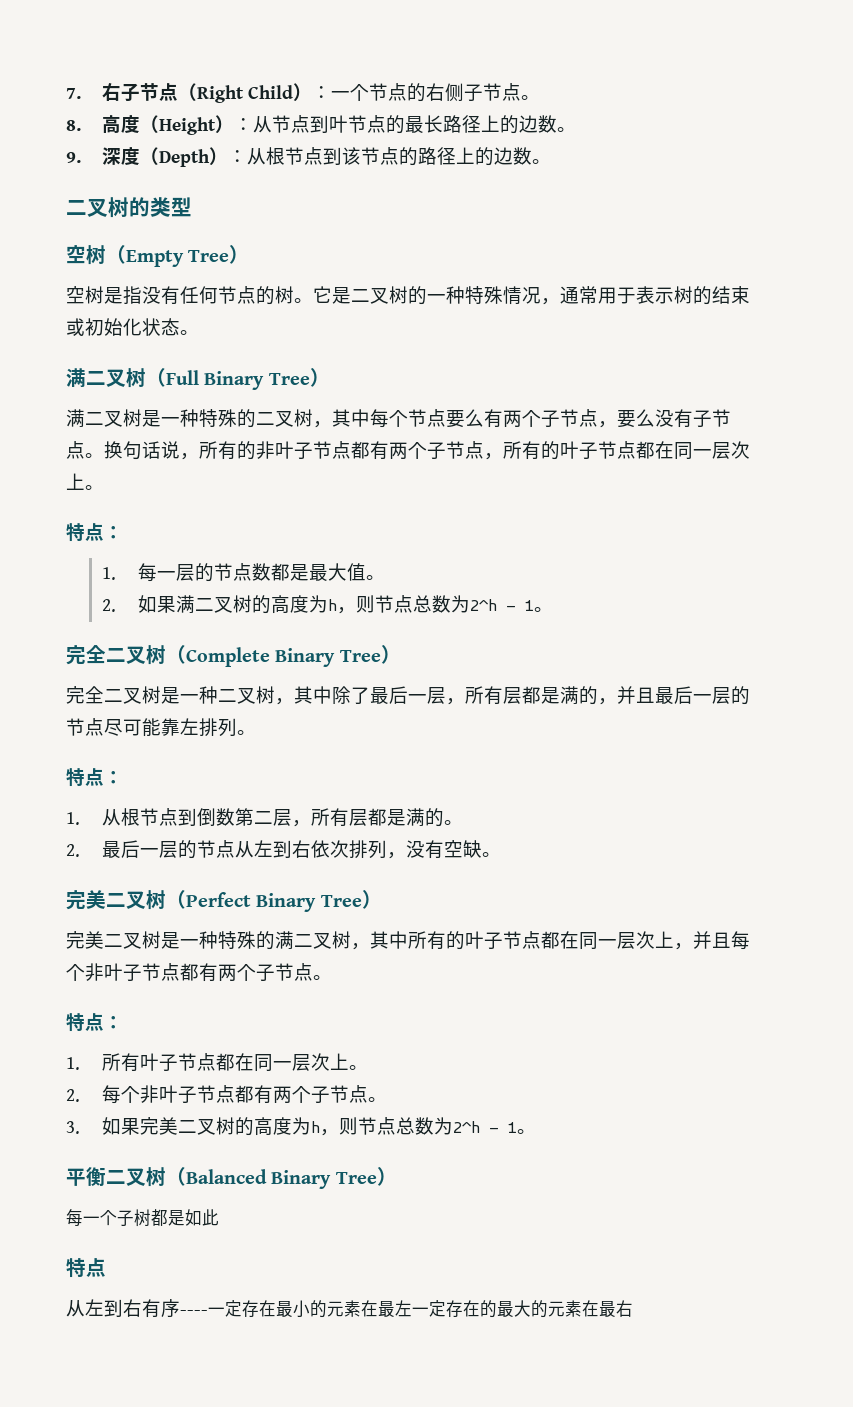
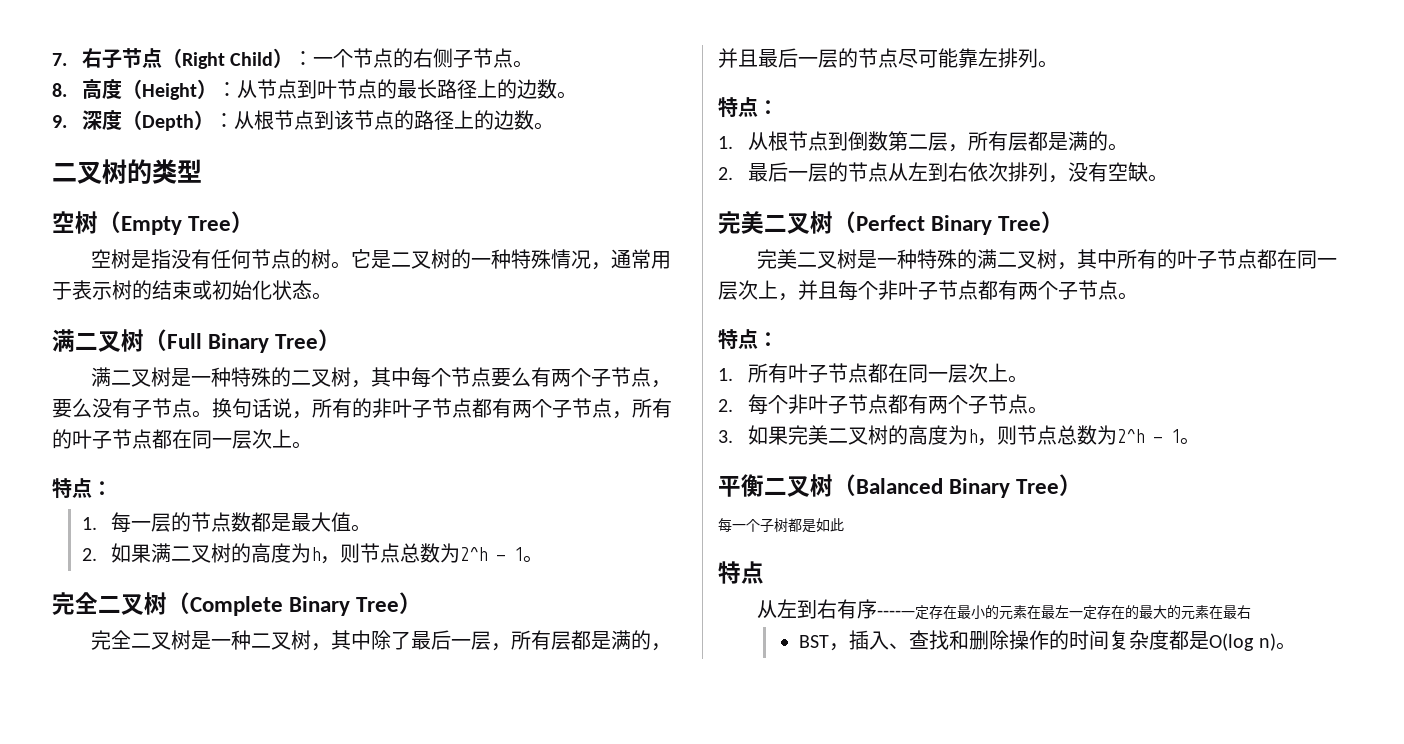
(633, 1308) none -> [799,630,1296,651] // BST，插入、查找和删除操作的时间复杂度都是O(log n)。

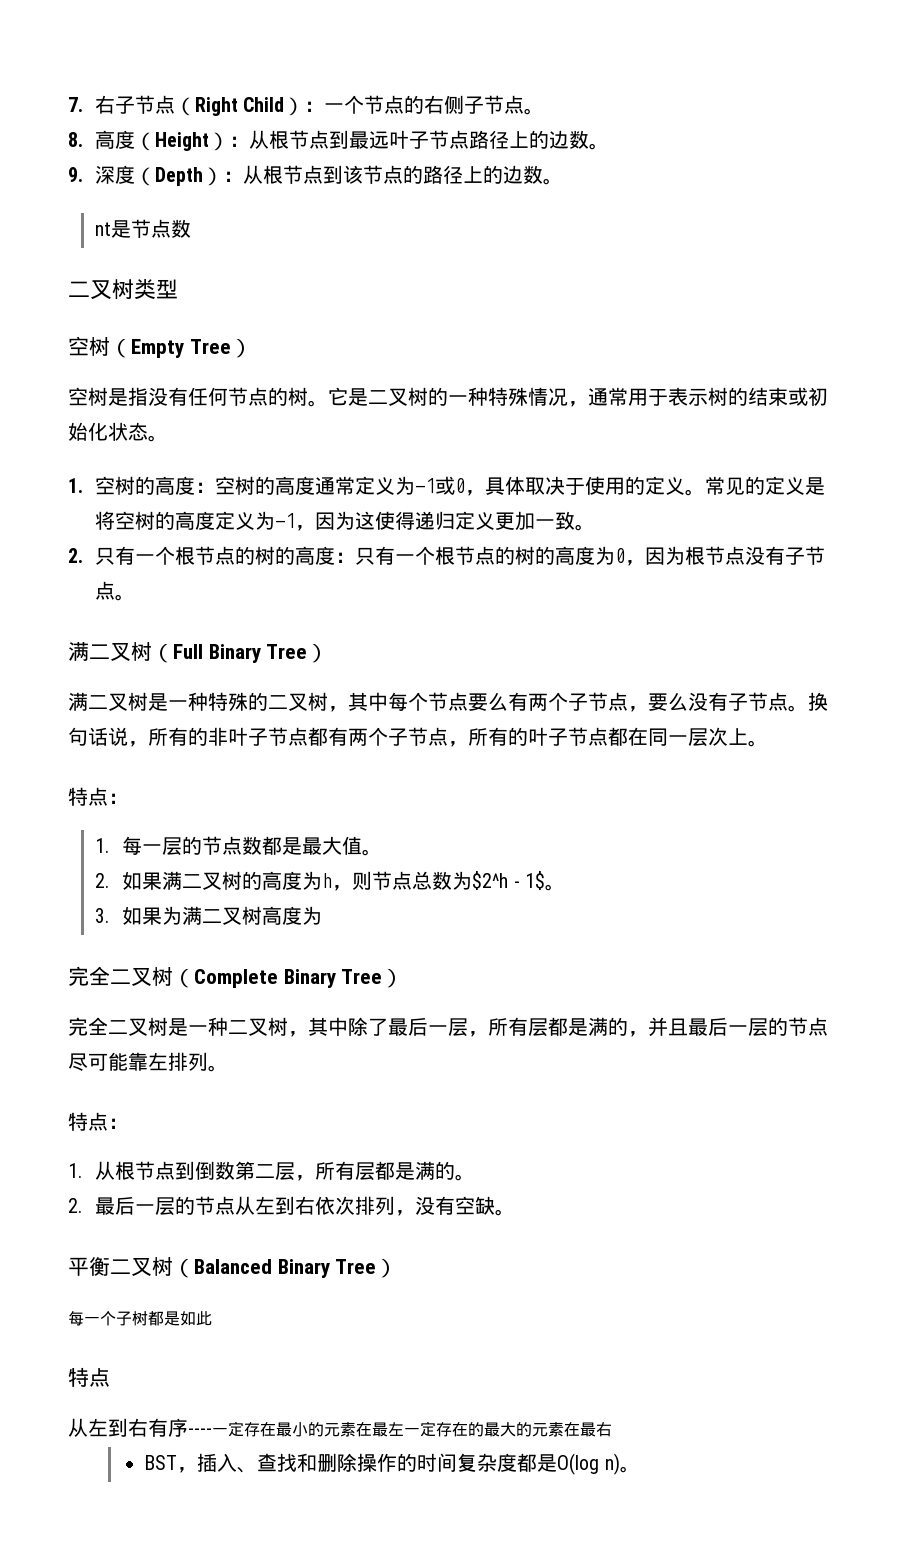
[256,79,437,99] 节点到叶节点的最长 -> [269,130,470,149] 根节点到最远叶子节点
[52,159,152,184] // 二叉树的 -> [95,219,192,238] [68,279,134,300] // nt是节点数 // 二叉树
(332, 296) none -> [68,476,826,496] [95,511,596,531] [68,546,826,566] [95,581,136,601] // 1.空树的高度：空树的高度通常定义为-1或0，具体取决于使用的定义。常见的定义是将空树的高度定义为-1，因为这使得递归定义更加一致。 // 2.只有一个根节点的树的高度：只有一个根节点的树的高度为0，因为根节点没有子节点。
[460,547,544,563] 2^h - 1。 -> [472,871,565,891] [95,906,323,925] $2^h - 1$。 // 3.如果为满二叉树高度为
[718,211,1065,235] [756,249,1337,270] [718,280,1138,301] [718,329,778,350] [718,363,1028,383] [718,394,1048,415] [718,425,1200,446] // 完美二叉树（Perfect Binary Tree） // 完美二叉树是一种特殊的满二叉树，其中所有的叶子节点都在同一层次上，并且每个非叶子节点都有两个子节点。 // 特点： // 1.所有叶子节点都在同一层次上。 // 2.每个非叶子节点都有两个子节点。 // 3.如果完美二叉树的高度为h，则节点总数为2^h - 1。 -> (516, 1212) none

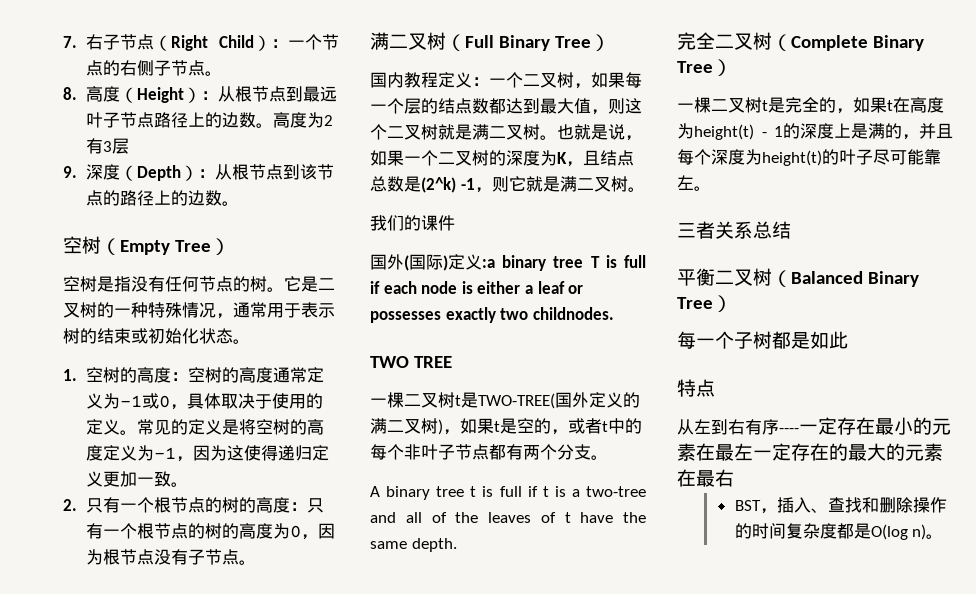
(610, 146) none -> [272,112,333,128] [85,138,129,154] 高度为2有3层
[95,219,192,238] [68,279,178,300] // nt是节点数 // 二叉树类型 -> (239, 203) none
[68,692,828,712] [68,727,208,747] 满二叉树是一种特殊的二叉树，其中每个节点要么有两个子节点，要么没有子节点。换句话说，所有的 -> [370,72,642,89] [370,98,642,115] [370,124,642,141] [370,150,634,167] [370,176,645,193] [370,215,455,231] [370,254,646,271] [370,281,584,294] [370,307,614,323] [370,356,453,368] [370,392,640,409] [370,418,642,435] [370,444,404,460] 国内教程定义：一个二叉树，如果每一个层的结点数都达到最大值，则这个二叉树就是满二叉树。也就是说，如果一个二叉树的深度为K，且结点总数是(2^k) -1，则它就是满二叉树。 // 我们的课件 // 国外(国际)定义:a binary tree T is full if each node is either a leaf or possesses exactly two childnodes. // TWO TREE // 一棵二叉树t是TWO-TREE(国外定义的满二叉树)，如果t是空的，或者t中的每个
[388,727,768,747] [68,787,128,806] [95,836,383,856] [95,871,565,891] [95,906,323,925] 子节点，所有的叶子节点都在同一层次上。 // 特点： // 1.每一层的节点数都是最大值。 // 2.如果满二叉树的高度为h，则节点总数为$2^h - 1$。 // 3.如果为满二叉树高度为 -> [557,444,608,460] [370,486,646,500] [370,512,646,523] [370,538,457,552] 分支。 // A binary tree t is full if t is a two-tree and all of the leaves of t have the same depth.
[68,1017,828,1037] 完全二叉树是一种二叉树，其中除了最后一层，所有层都是满的，并且最后一层的节点 -> [677,97,944,114] [677,123,953,140] [677,149,873,166] 一棵二叉树t是完全的，如果t在高度为height(t) - 1的深度上是满的，并且每个深度为height(t)的叶子
[168,1052,228,1072] [68,1112,128,1131] [68,1161,476,1181] [68,1196,516,1216] 排列。 // 特点： // 1.从根节点到倒数第二层，所有层都是满的。 // 2.最后一层的节点从左到右依次排列，没有空缺。 -> [694,186,711,191] [677,221,791,239] 。 // 三者关系总结

